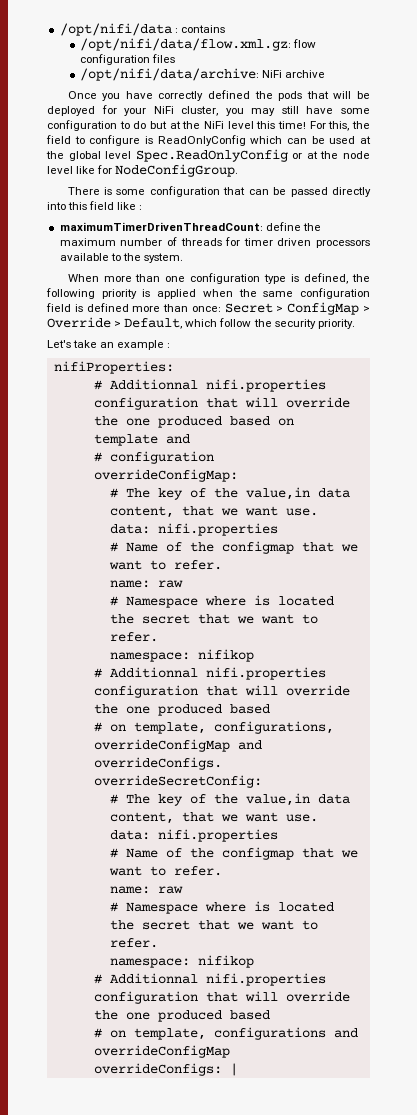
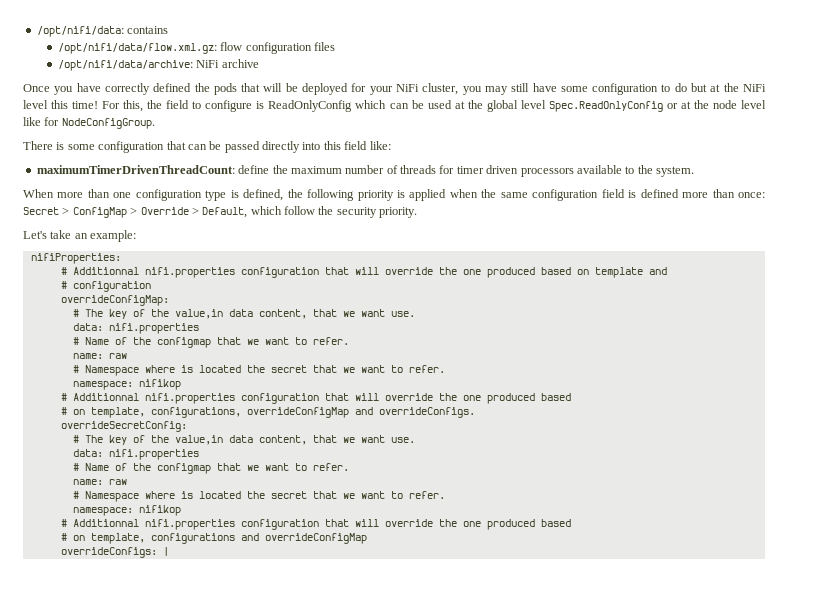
[59,23,178,36] /opt/nifi/data : -> [36,26,124,37] /opt/nifi/data:
[117,202,143,210] like : -> [369,141,391,150] like:
[117,340,171,350] example : -> [90,230,137,242] example:

